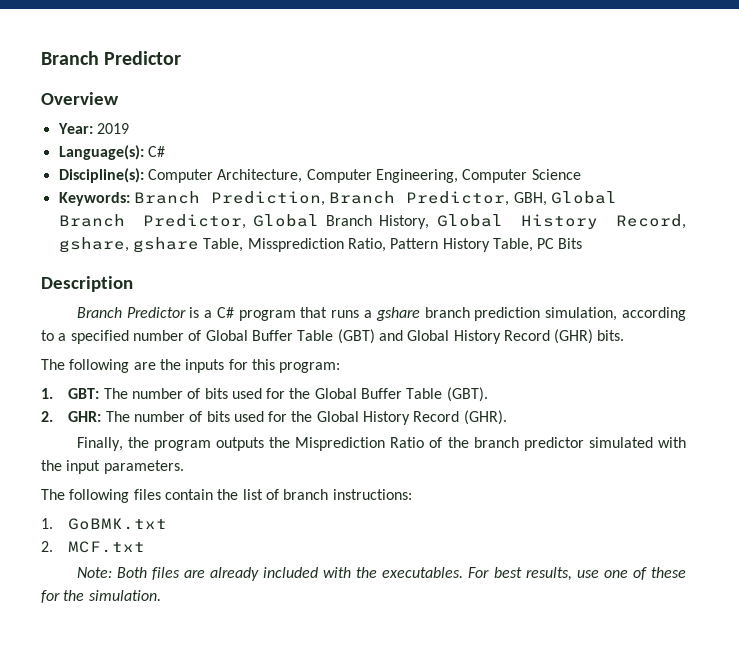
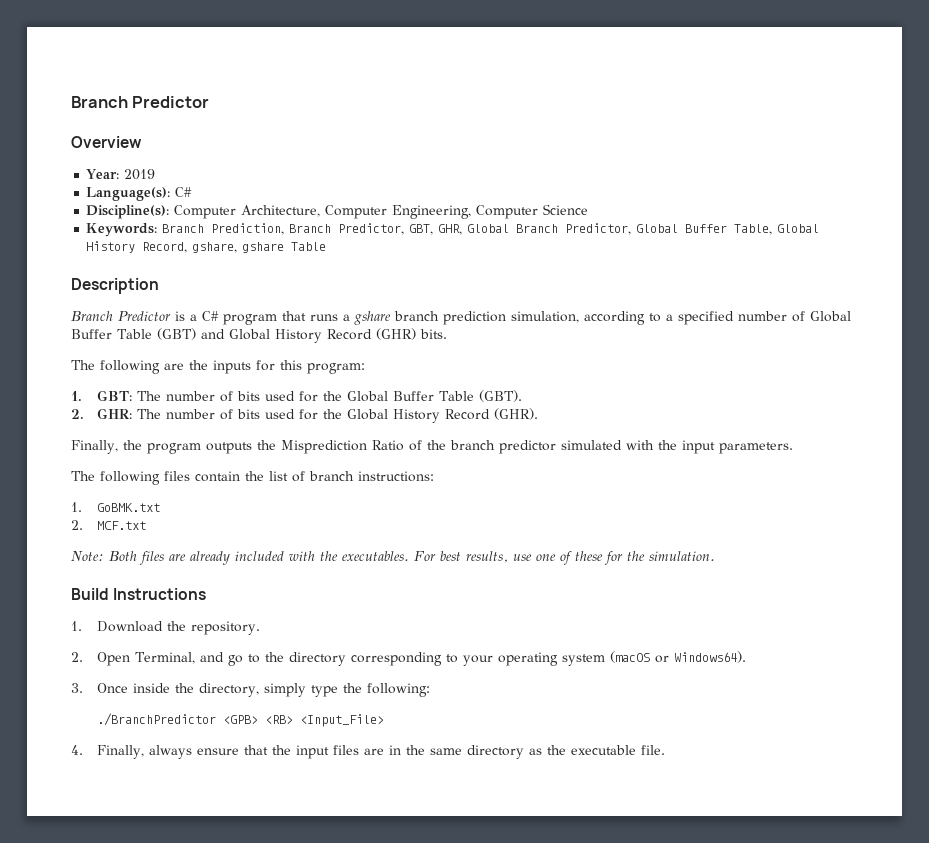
[513,192,547,206] GBH, -> [409,224,463,235] GBT, GHR,
[326,215,430,229] Branch History, -> [685,224,773,235] Buffer Table,
[203,238,583,252] Table, Missprediction Ratio, Pattern History Table, PC Bits -> [291,242,327,251] Table
(161, 595) none -> [71,588,207,600] [71,621,260,635] [71,651,746,666] [71,683,430,697] [96,713,384,727] [71,745,665,759] // Build Instructions // 1. Download the repository. // 2. Open Terminal, and go to the directory corresponding to your operating system (macOS or Windows64). // 3. Once inside the directory, simply type the following: // ./BranchPredictor <GPB> <RB> <Input_File> // 4. Finally, always ensure that the input files are in the same directory as the executable file.

